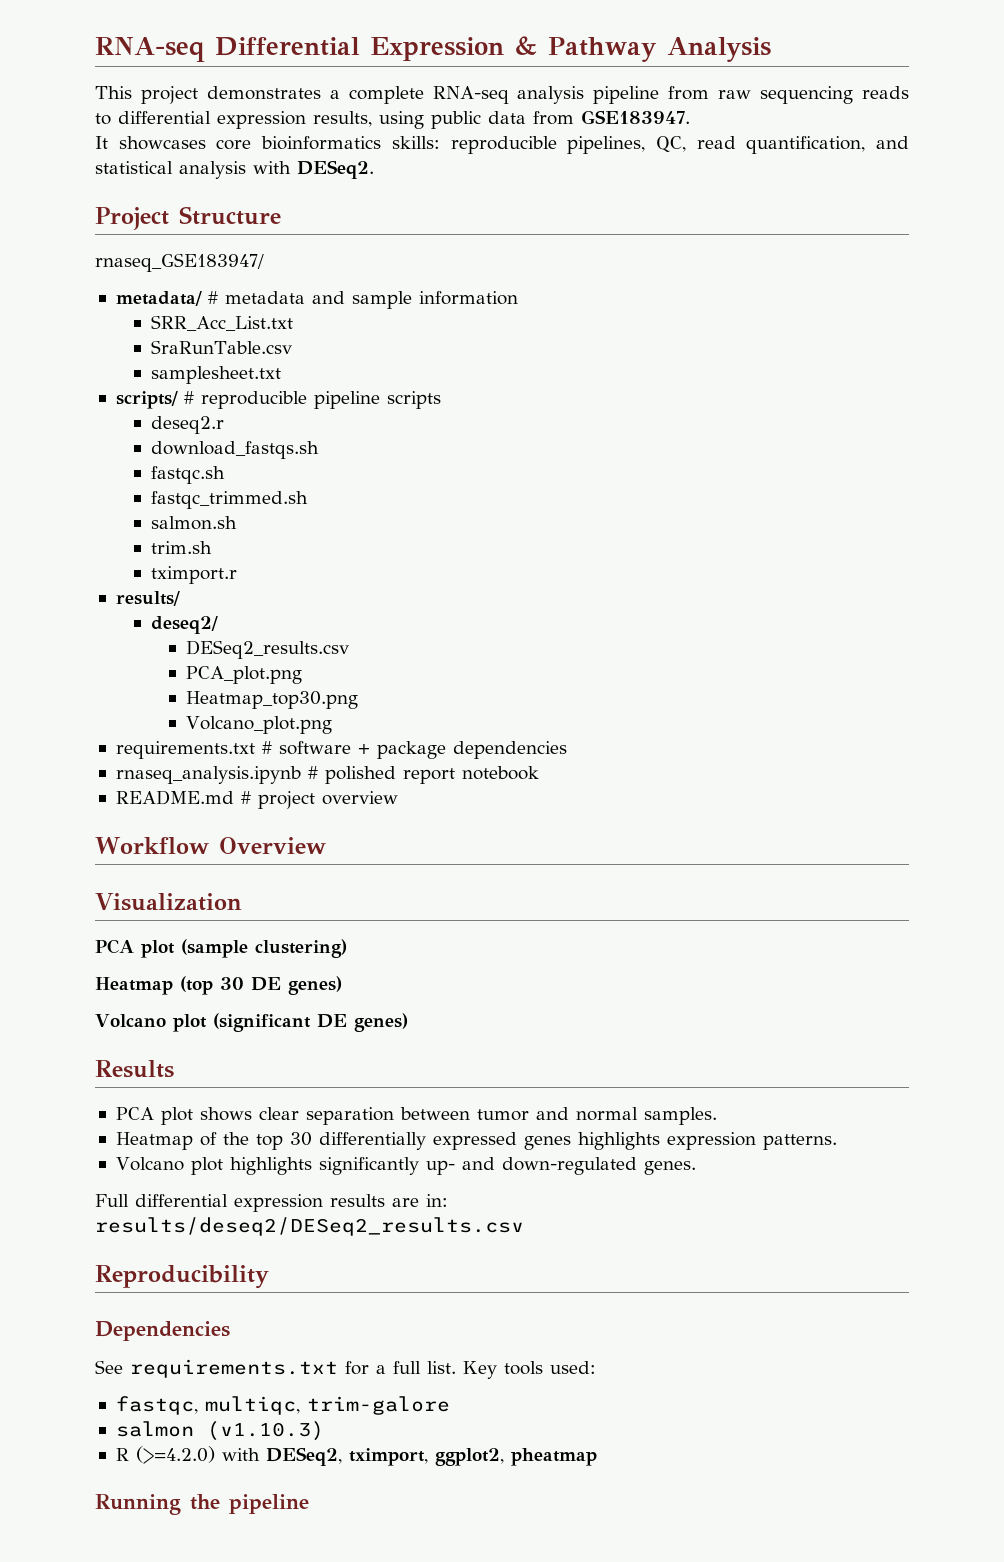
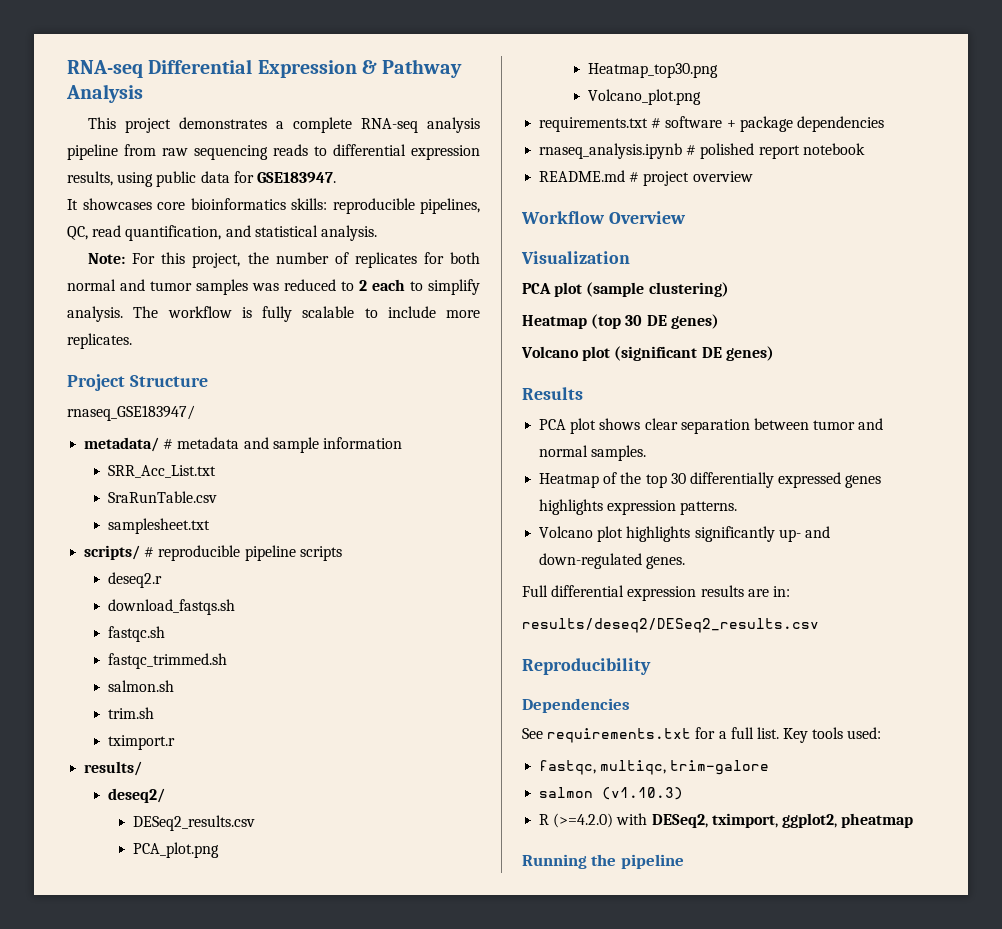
[533,111,574,125] from -> [233,171,254,183] for
[179,160,374,179] analysis with DESeq2. -> [320,225,377,241] [88,252,480,268] [67,279,480,295] [67,306,480,322] [67,333,132,349] analysis. // Note: For this project, the number of replicates for both normal and tumor samples was reduced to 2 each to simplify analysis. The workflow is fully scalable to include more replicates.

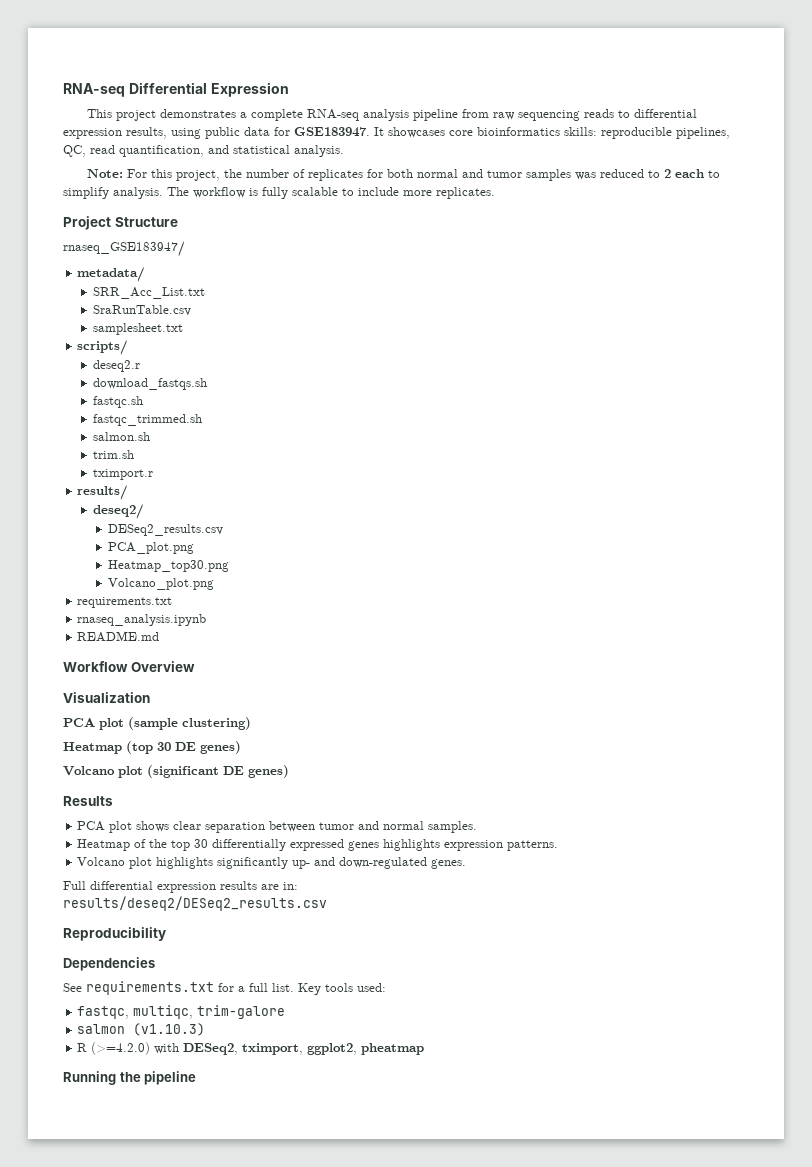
[361,59,463,78] [66,84,143,103] & Pathway Analysis -> (289, 89) none
(336, 177) // -> (370, 132) none
[163,437,402,453] # metadata and sample information -> (145, 274) none
[144,545,342,561] # reproducible pipeline scripts -> (128, 347) none
[651,116,884,132] [539,143,865,159] [539,170,753,186] # software + package dependencies // rnaseq_analysis.ipynb # polished report notebook // README.md # project overview -> [77,614,207,626] [77,631,160,642] // rnaseq_analysis.ipynb // README.md

